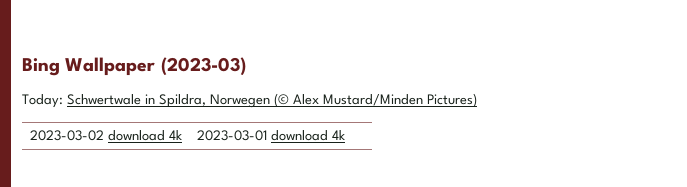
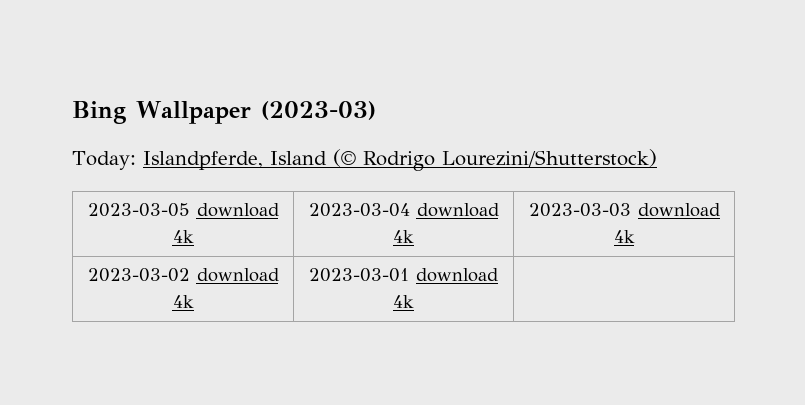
[67,93,477,108] Schwertwale in Spildra, Norwegen (© Alex Mustard/Minden Pictures) -> [142,149,657,171] [87,203,279,217] [172,230,194,243] [308,203,499,217] [393,230,414,243] [528,203,720,217] [613,230,635,243] Islandpferde, Island (© Rodrigo Lourezini/Shutterstock) // 2023-03-05 download 4k | 2023-03-04 download 4k | 2023-03-03 download 4k

